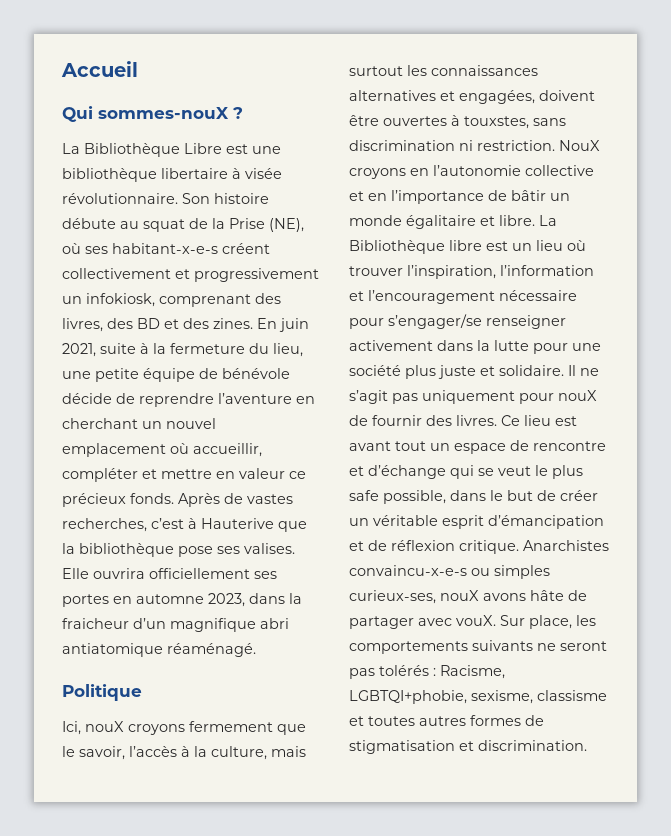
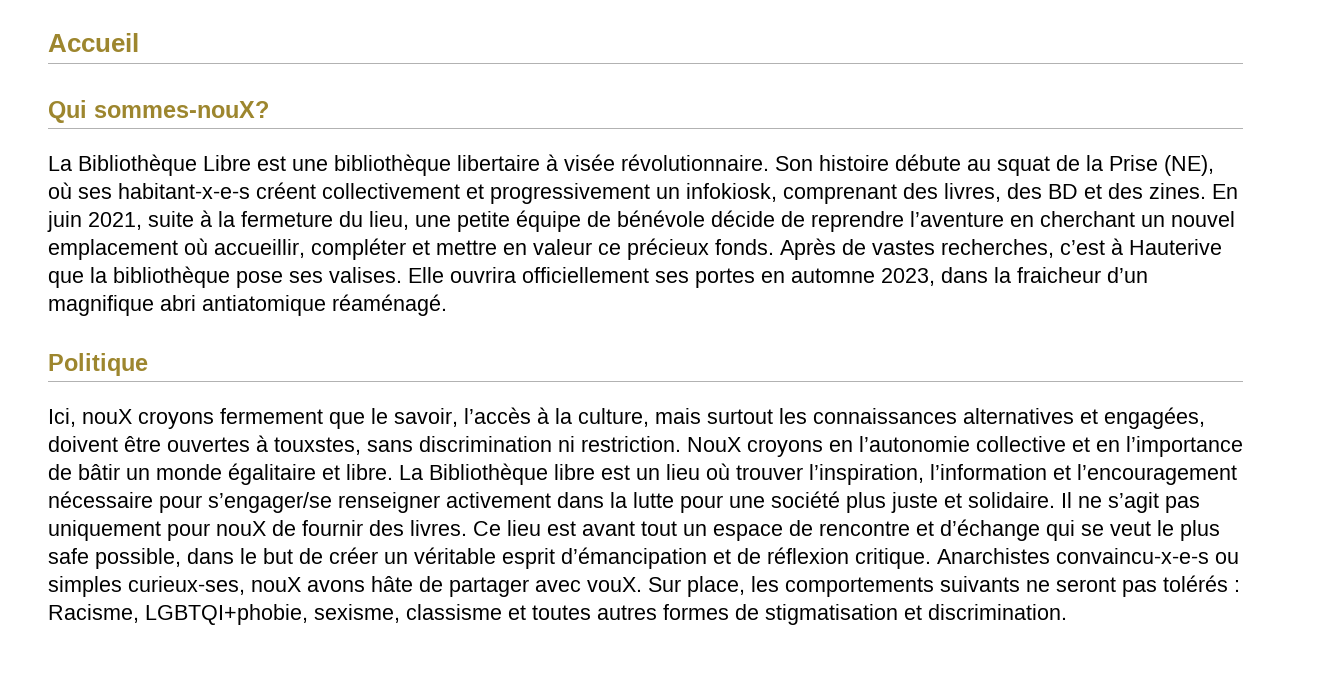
[98,107,243,119] sommes-nouX ? -> [94,101,269,118] sommes-nouX?

